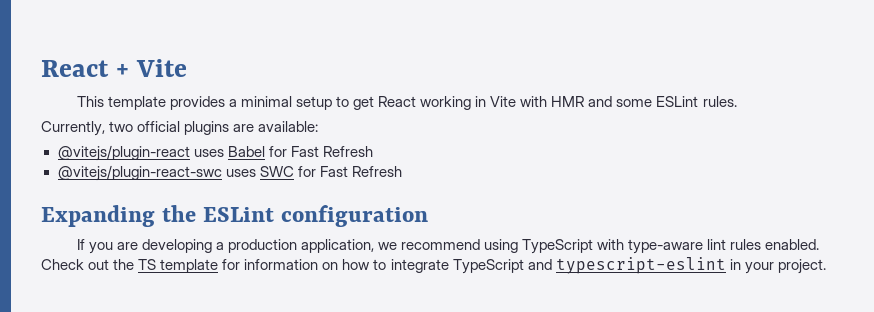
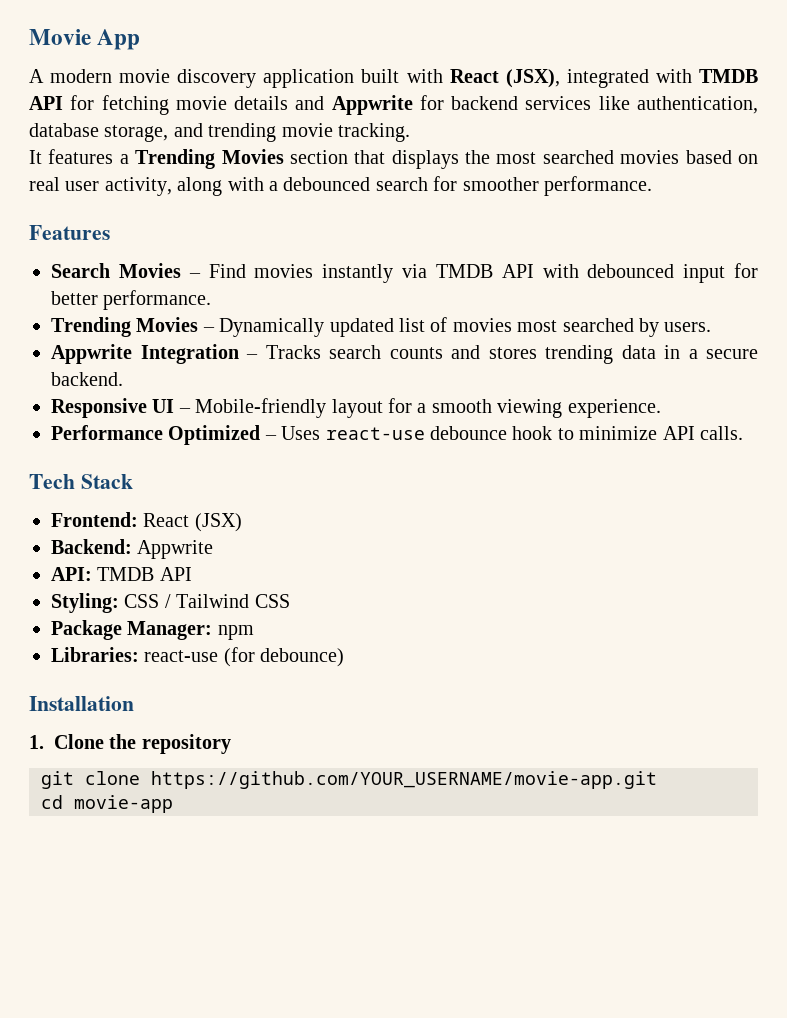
[41,59,188,77] [76,96,737,110] [41,121,319,136] [57,145,373,161] [57,165,402,181] [41,205,429,227] [76,239,820,254] [41,257,826,274] React + Vite // This template provides a minimal setup to get React working in Vite with HMR and some ESLint rules. // Currently, two official plugins are available: // @vitejs/plugin-react uses Babel for Fast Refresh // @vitejs/plugin-react-swc uses SWC for Fast Refresh // Expanding the ESLint configuration // If you are developing a production application, we recommend using TypeScript with type-aware lint rules enabled. Check out the TS template for information on how to integrate TypeScript and typescript-eslint in your project. -> [29,29,141,50] [29,69,759,88] [29,95,758,115] [29,123,410,142] [29,149,758,169] [29,176,652,196] [29,225,110,240] [51,263,758,283] [51,290,212,310] [51,317,712,337] [51,344,758,364] [51,372,123,386] [51,398,661,418] [51,425,743,445] [29,474,133,489] [51,512,242,532] [51,539,214,559] [51,567,192,581] [51,593,290,613] [51,620,254,640] [51,647,345,667] [29,696,134,711] [29,734,231,754] [41,771,657,789] [41,795,173,813] Movie App // A modern movie discovery application built with React (JSX), integrated with TMDB API for fetching movie details and Appwrite for backend services like authentication, database storage, and trending movie tracking. // It features a Trending Movies section that displays the most searched movies based on real user activity, along with a debounced search for smoother performance. // Features // Search Movies – Find movies instantly via TMDB API with debounced input for better performance. // Trending Movies – Dynamically updated list of movies most searched by users. // Appwrite Integration – Tracks search counts and stores trending data in a secure backend. // Responsive UI – Mobile-friendly layout for a smooth viewing experience. // Performance Optimized – Uses react-use debounce hook to minimize API calls. // Tech Stack // Frontend: React (JSX) // Backend: Appwrite // API: TMDB API // Styling: CSS / Tailwind CSS // Package Manager: npm // Libraries: react-use (for debounce) // Installation // 1. Clone the repository // git clone https://github.com/YOUR_USERNAME/movie-app.git // cd movie-app

